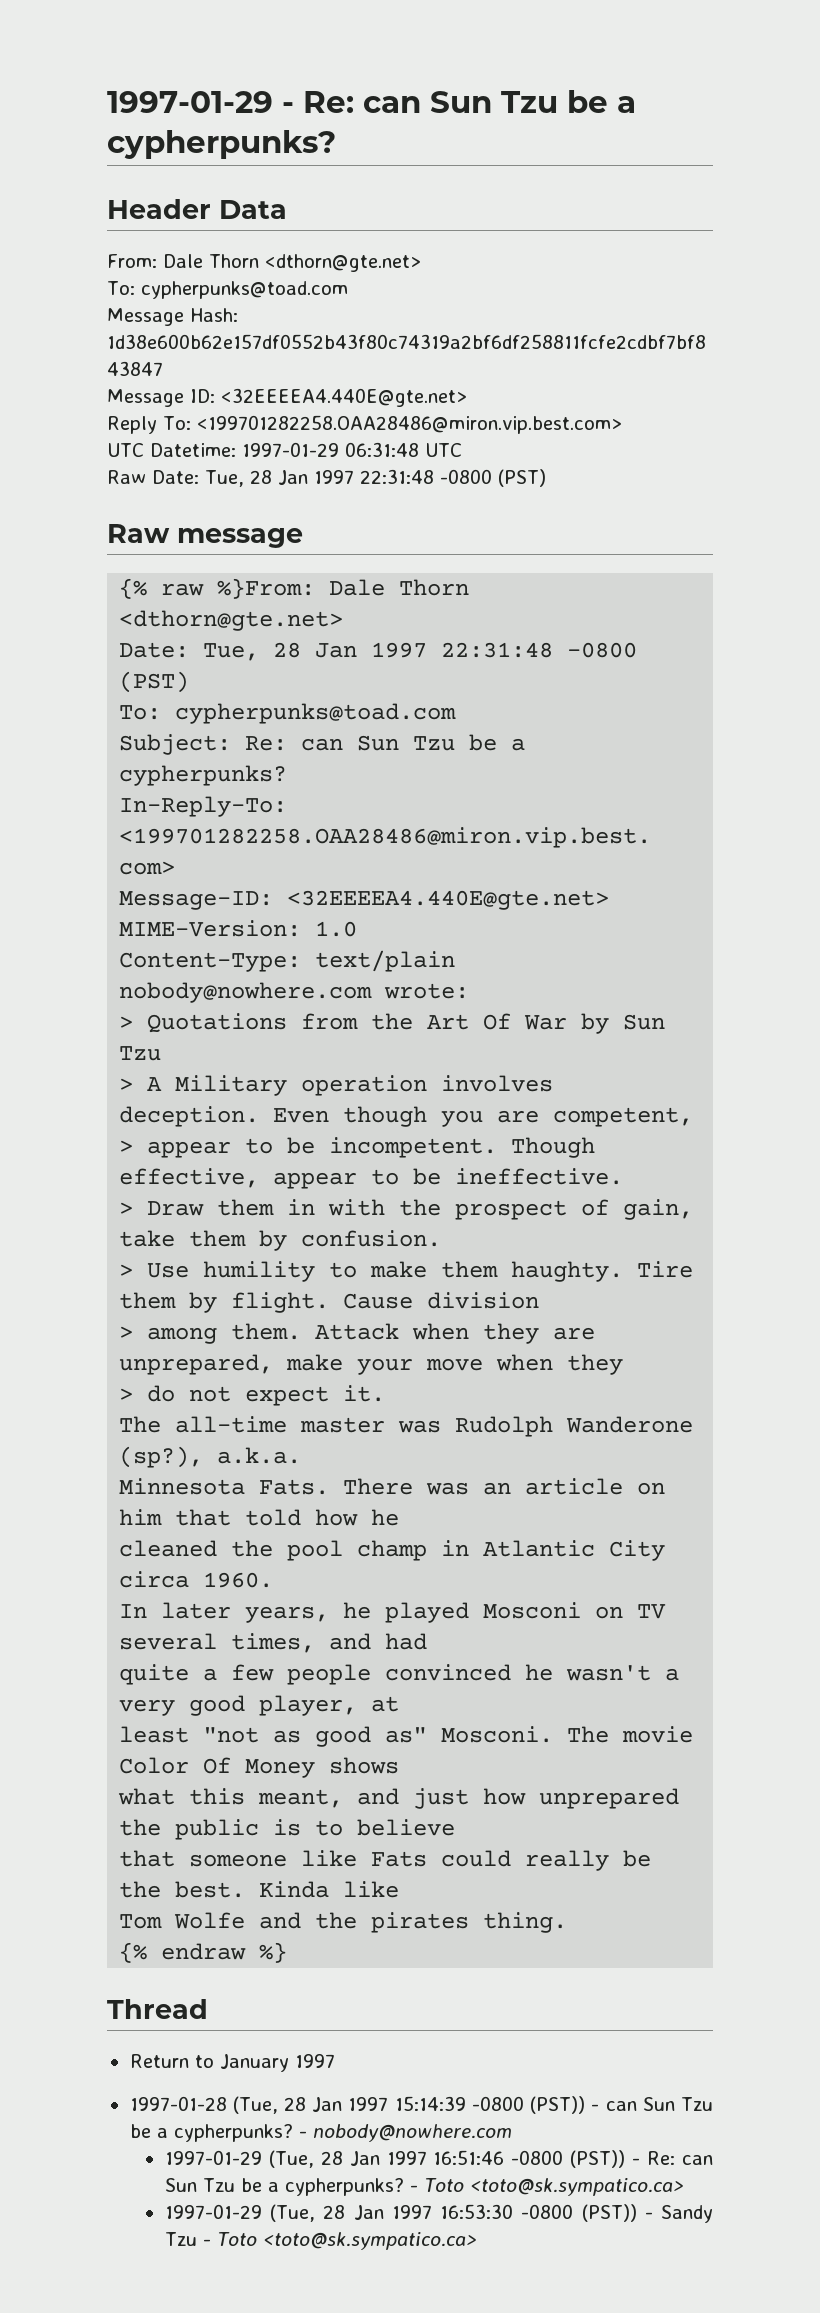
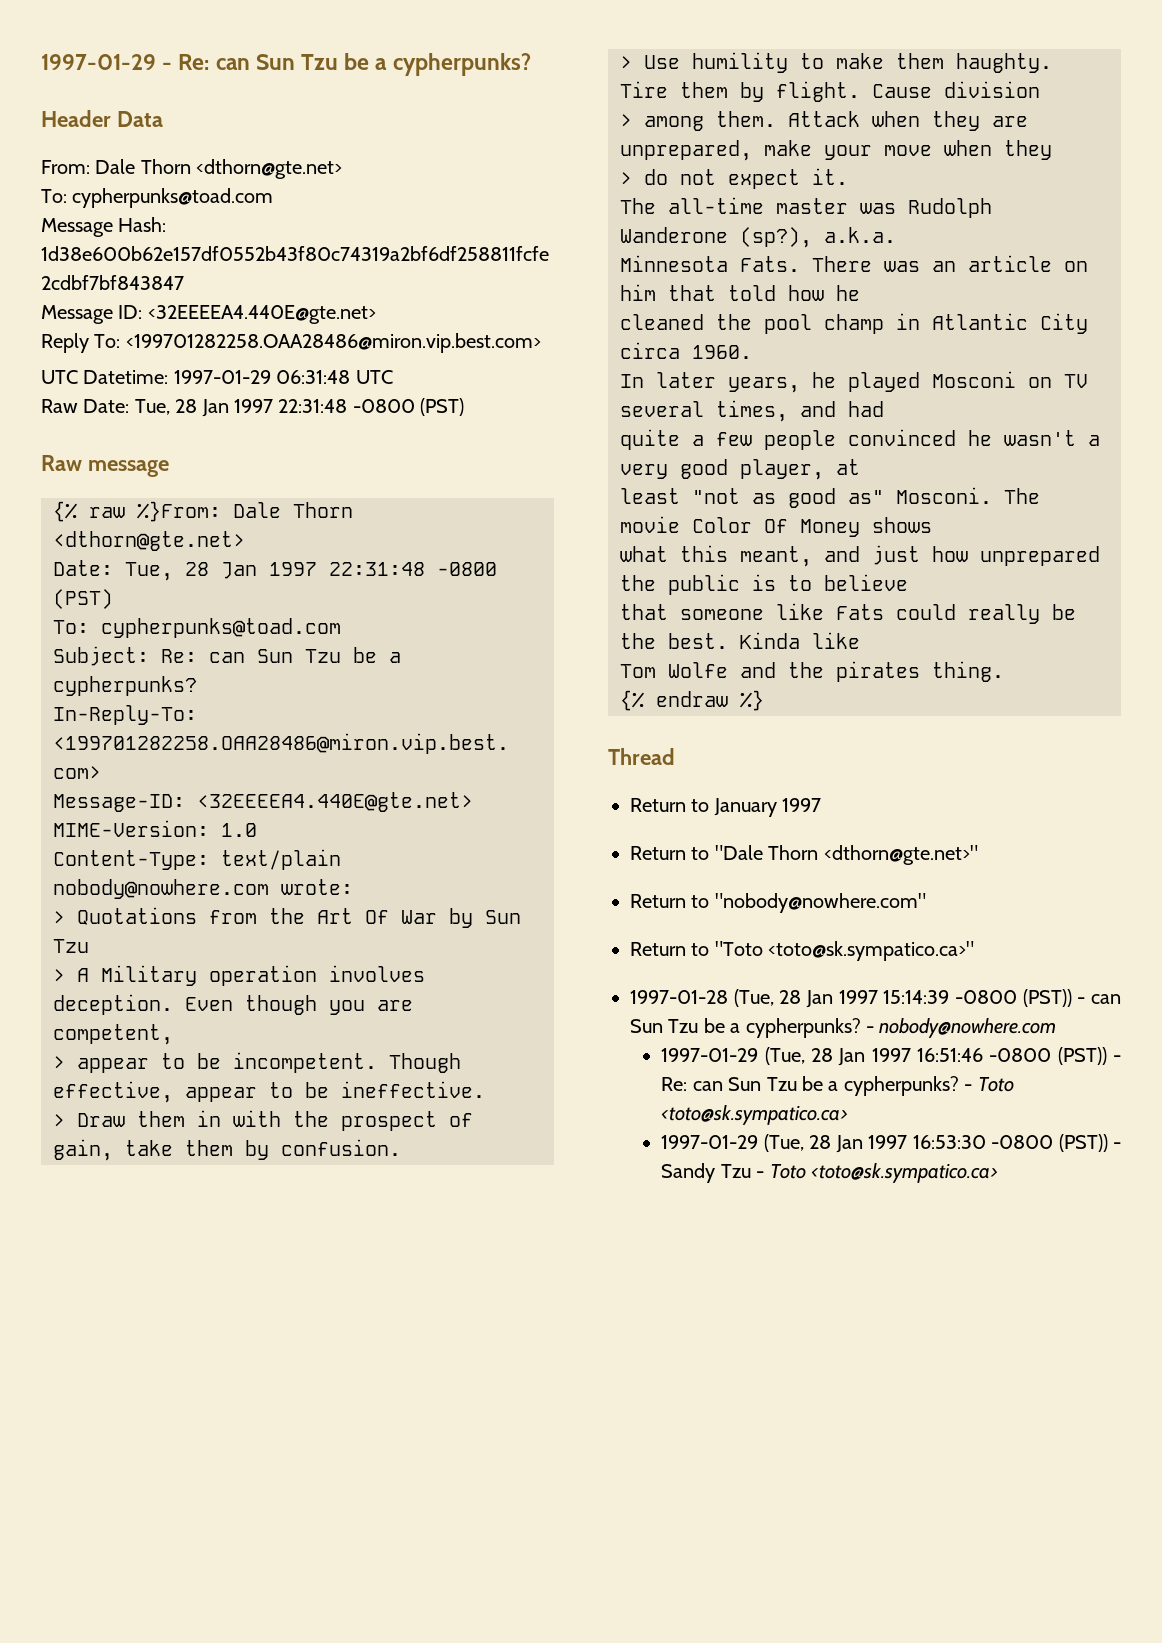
(335, 2061) none -> [630,845,978,865] [630,893,926,913] [630,941,975,961] // Return to "Dale Thorn <dthorn@gte.net>" // Return to "nobody@nowhere.com" // Return to "Toto <toto@sk.sympatico.ca>"

